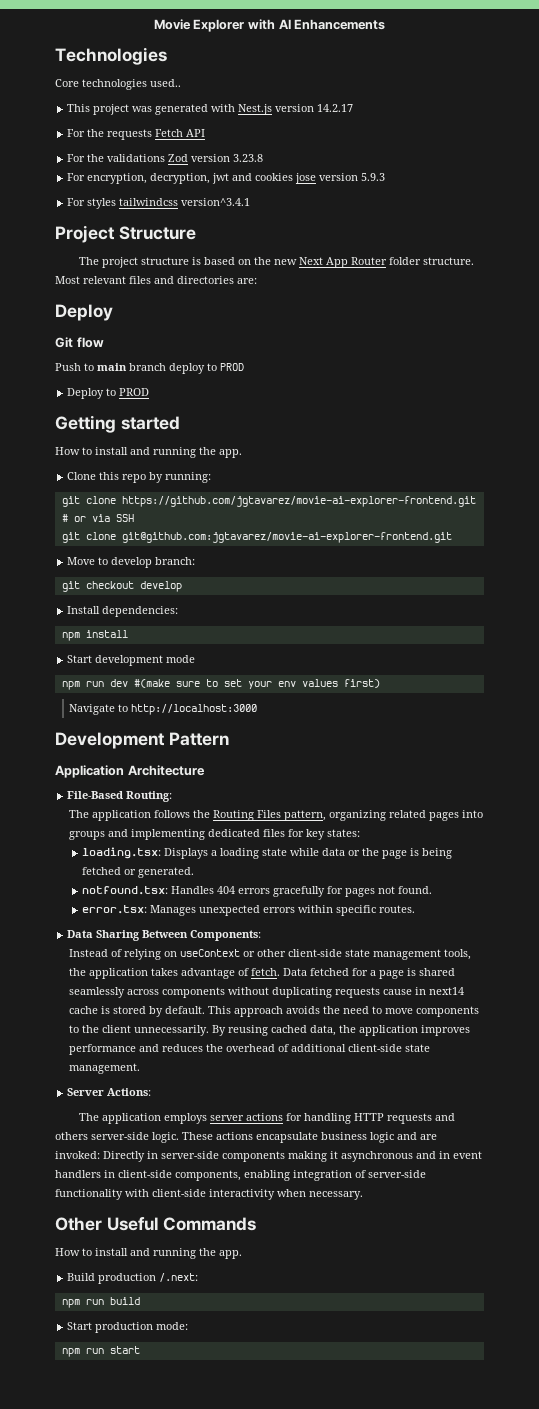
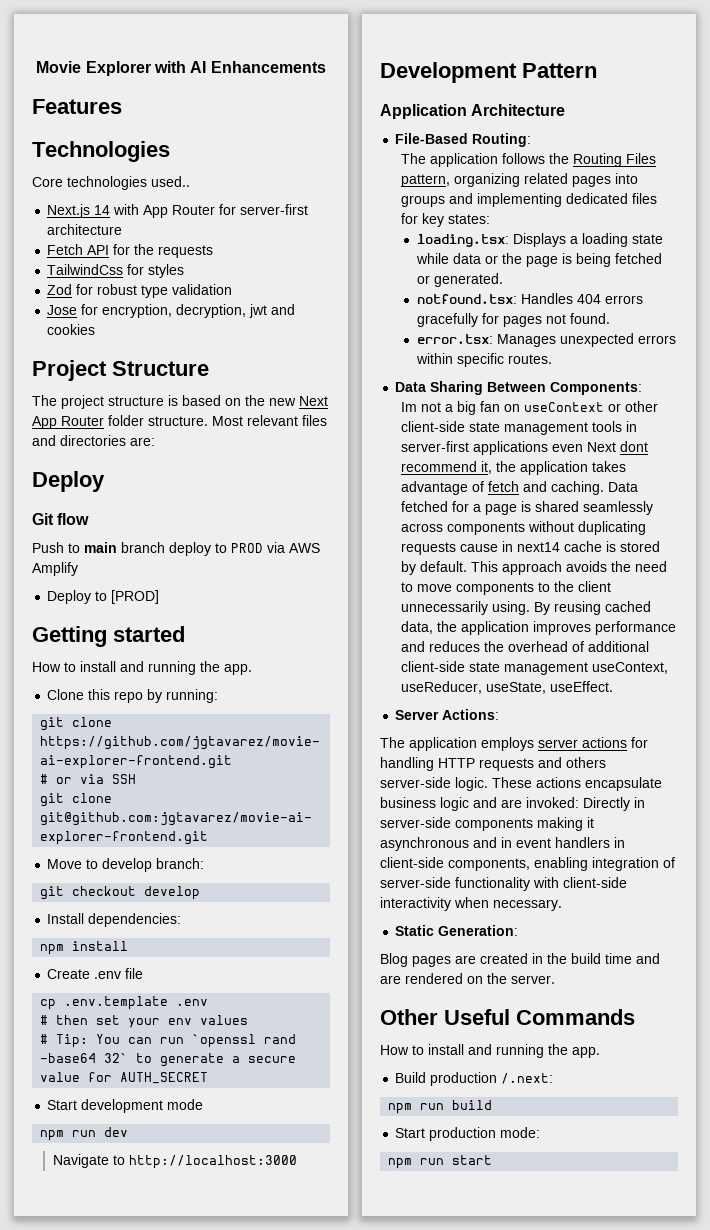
(386, 24) none -> [32,99,122,114] // Features
[67,104,354,115] [67,129,206,140] [67,154,264,162] [67,173,86,181] This project was generated with Nest.js version 14.2.17 // For the requests Fetch API // For the validations Zod version 3.23.8 // For -> [47,204,309,218] [47,224,123,235] [47,244,214,258] [47,264,185,278] [47,284,233,298] [47,304,99,315] Next.js 14 with App Router for server-first architecture // Fetch API for the requests // TailwindCss for styles // Zod for robust type validation // Jose for
[295,173,386,184] [67,198,251,209] jose version 5.9.3 // For styles tailwindcss version^3.4.1 -> (96, 329) none
(244, 367) none -> [267,542,320,553] [32,562,78,576] via AWS Amplify
[119,388,150,396] PROD -> [111,590,160,604] [PROD]
(128, 634) none -> [47,968,144,979] [40,996,209,1010] [40,1015,249,1028] [40,1034,297,1048] [40,1053,297,1067] [40,1072,209,1084] // Create .env file // cp .env.template .env // # then set your env values // # Tip: You can run `openssl rand -base64 32` to generate a secure value for AUTH_SECRET
[133,679,380,689] #(make sure to set your env values first) -> (129, 1132) none
[69,949,162,960] Instead of relying -> [401,401,501,415] Im not a big fan
[444,949,472,960] tools, -> [592,421,638,432] [401,441,649,455] [401,461,493,474] tools in server-first applications even Next dont recommend it,
[251,968,281,976] fetch. -> [488,481,605,495] fetch and caching.
[134,1025,210,1036] unnecessarily. -> [401,601,531,615] unnecessarily using.
[69,1063,141,1074] management. -> [504,662,669,675] [401,681,614,694] management useContext, useReducer, useState, useEffect.
(363, 1195) none -> [395,925,519,936] [380,953,660,967] [380,973,555,984] // Static Generation: // Blog pages are created in the build time and are rendered on the server.

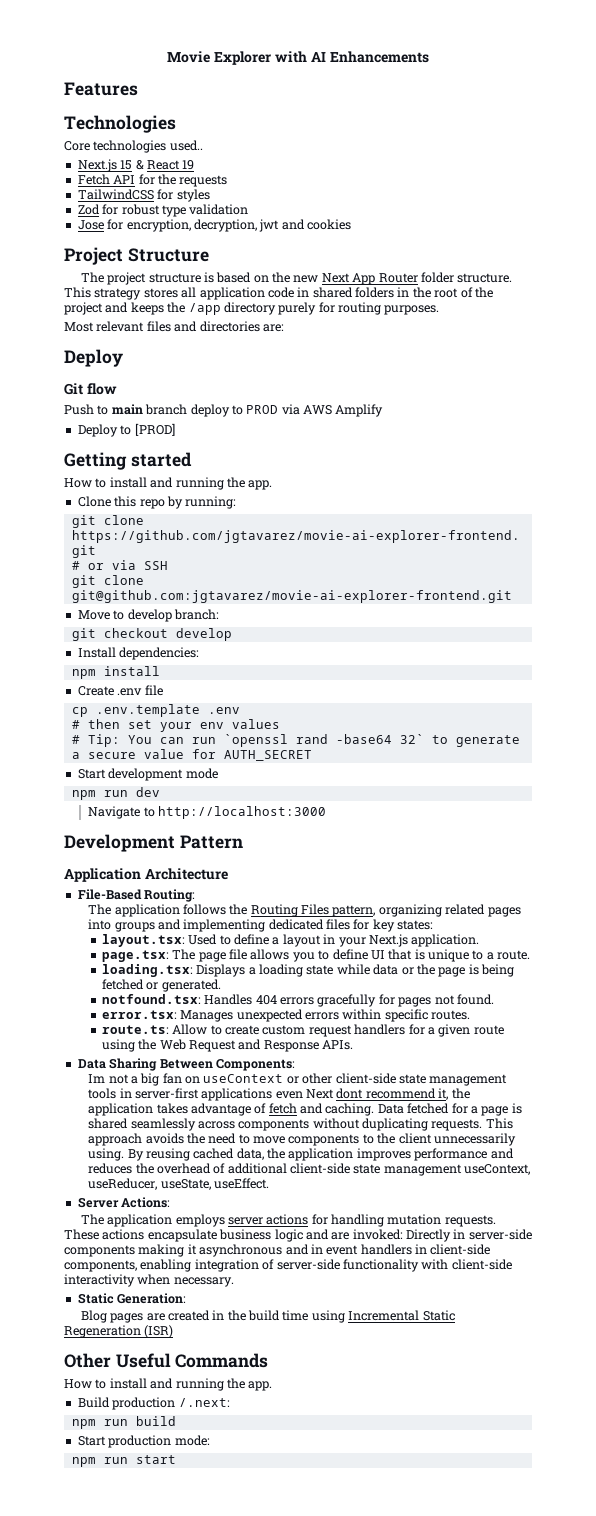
[94,204,309,218] [47,224,123,235] 14 with App Router for server-first architecture -> [120,160,195,170] 15 & React 19
[47,264,124,275] TailwindCss -> [77,189,154,200] TailwindCSS
(208, 421) none -> [64,287,493,300] [64,302,440,315] This strategy stores all application code in shared folders in the root of the project and keeps the /app directory purely for routing purposes. //
(491, 219) none -> [101,934,480,947] [101,949,531,962] // layout.tsx: Used to define a layout in your Next.js application. // page.tsx: The page file allows you to define UI that is unique to a route.
(552, 359) none -> [101,1024,504,1037] [101,1039,354,1052] // route.ts: Allow to create custom request handlers for a given route using the Web Request and Response APIs.
[401,541,661,555] [401,561,468,575] requests cause in next14 cache is stored by default. -> [431,1119,483,1131] requests.
[438,757,606,771] [380,777,488,791] HTTP requests and others server-side logic. -> [387,1214,496,1227] mutation requests.
[636,953,660,964] [380,973,555,984] and are rendered on the server. -> [311,1310,455,1323] [64,1325,174,1338] using Incremental Static Regeneration (ISR)

